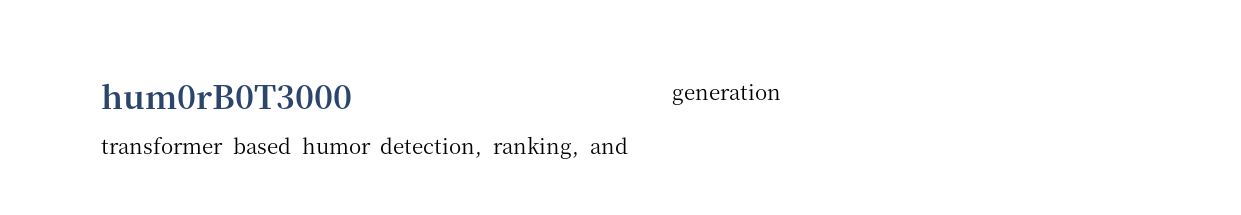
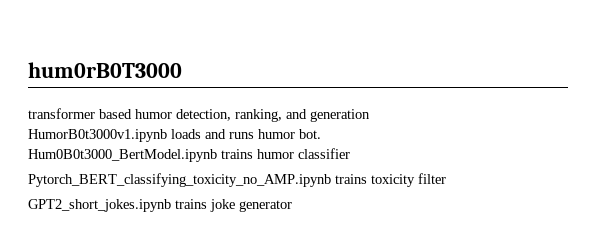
(781, 94) none -> [28,129,321,142] [28,148,350,162] [28,173,446,187] [28,199,292,212] // HumorB0t3000v1.ipynb loads and runs humor bot. // Hum0B0t3000_BertModel.ipynb trains humor classifier // Pytorch_BERT_classifying_toxicity_no_AMP.ipynb trains toxicity filter // GPT2_short_jokes.ipynb trains joke generator

